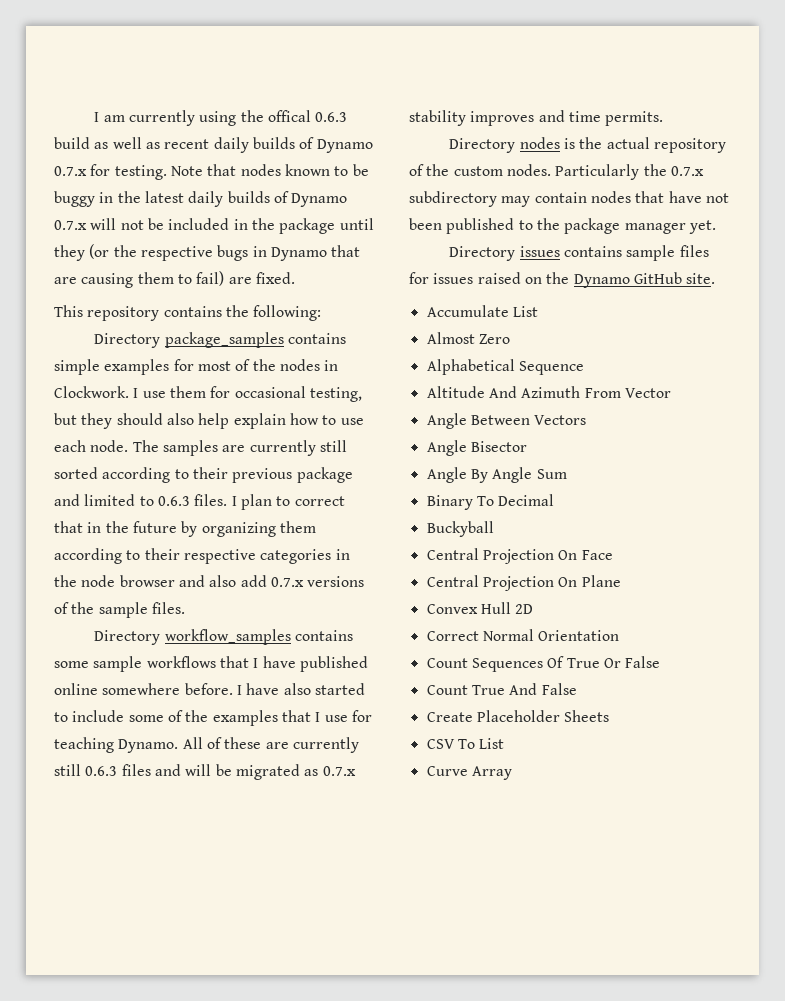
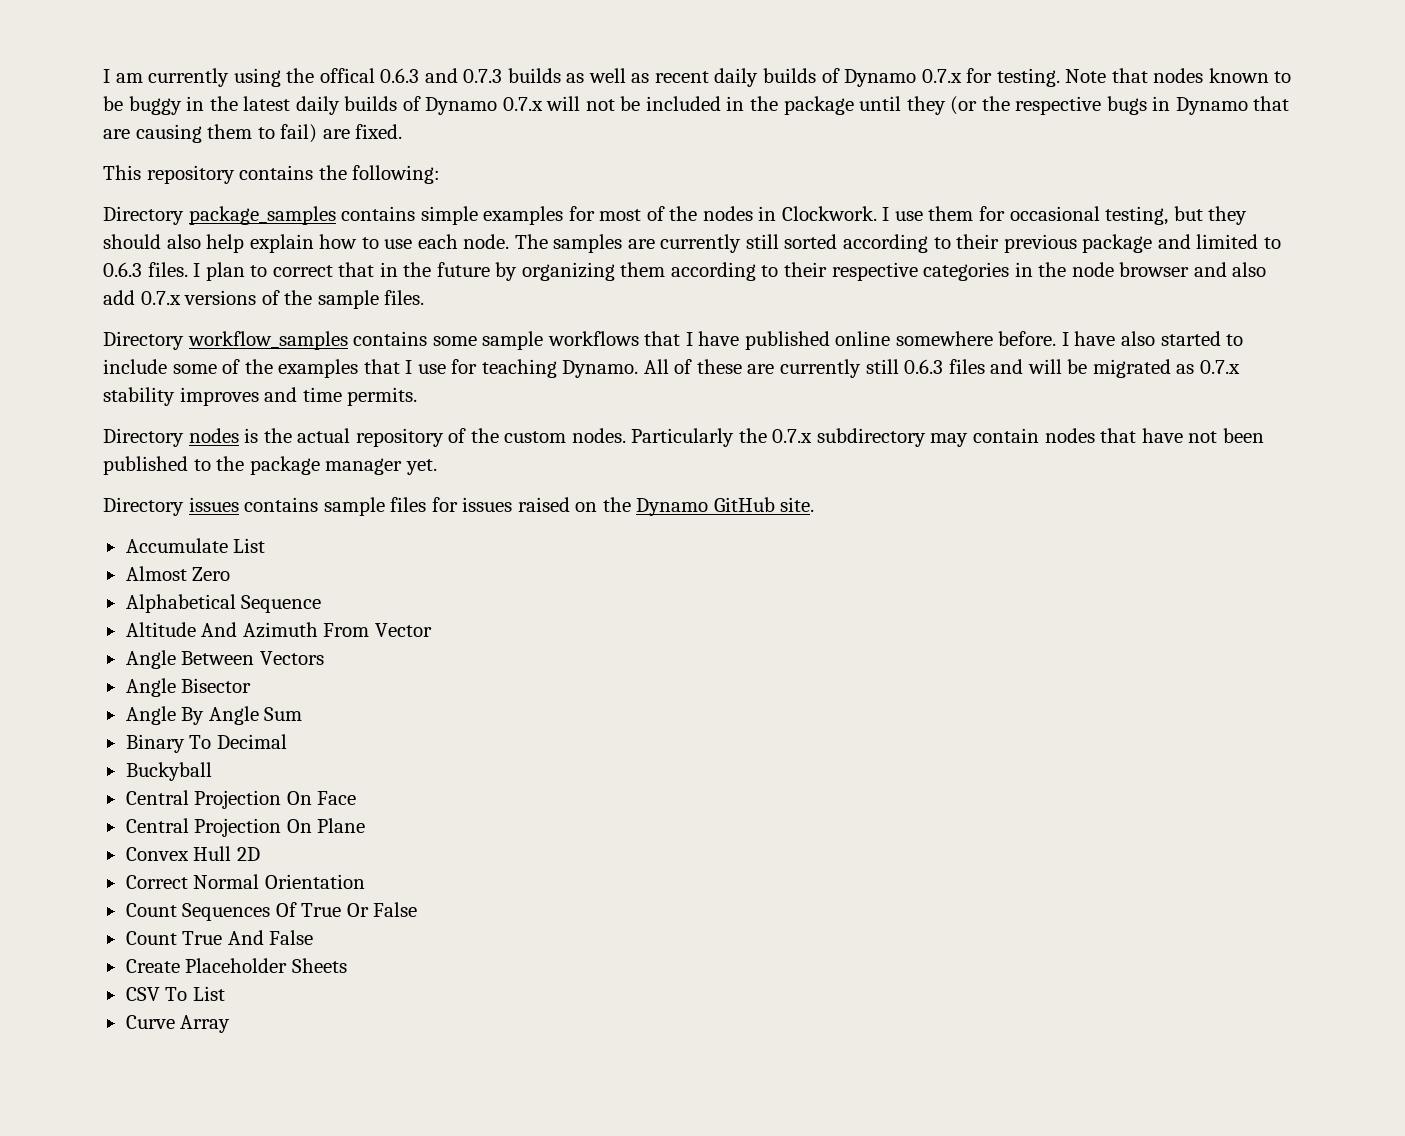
[54,137,90,149] build -> [424,68,561,83] and 0.7.3 builds

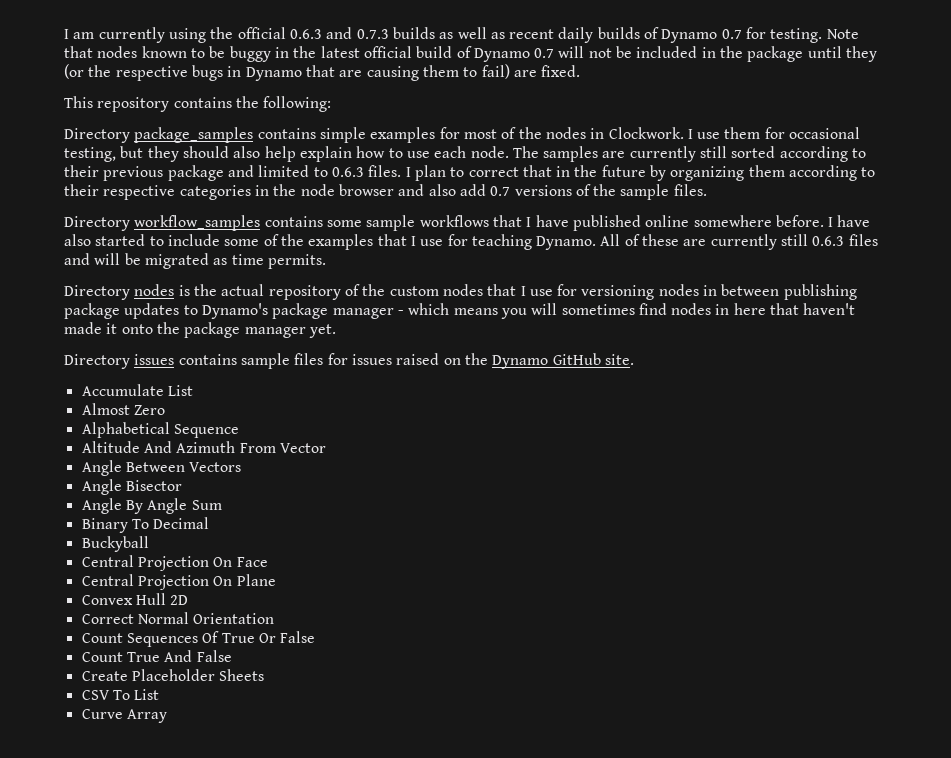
[319,68,375,83] offical -> [237,27,286,39] official
[921,69,962,83] 0.7.x -> [721,29,742,39] 0.7
[295,96,543,115] daily builds of Dynamo 0.7.x -> [363,46,555,62] official build of Dynamo 0.7
[140,291,181,305] 0.7.x -> [490,186,511,196] 0.7
[1199,360,1240,374] [103,387,298,406] 0.7.x stability improves and -> (228, 261) none
[571,428,1264,447] [103,456,211,475] nodes. Particularly the 0.7.x subdirectory may contain nodes that have not been published to -> [442,284,857,300] [64,303,856,319] [64,322,153,334] nodes that I use for versioning nodes in between publishing package updates to Dynamo's package manager - which means you will sometimes find nodes in here that haven't made it onto

